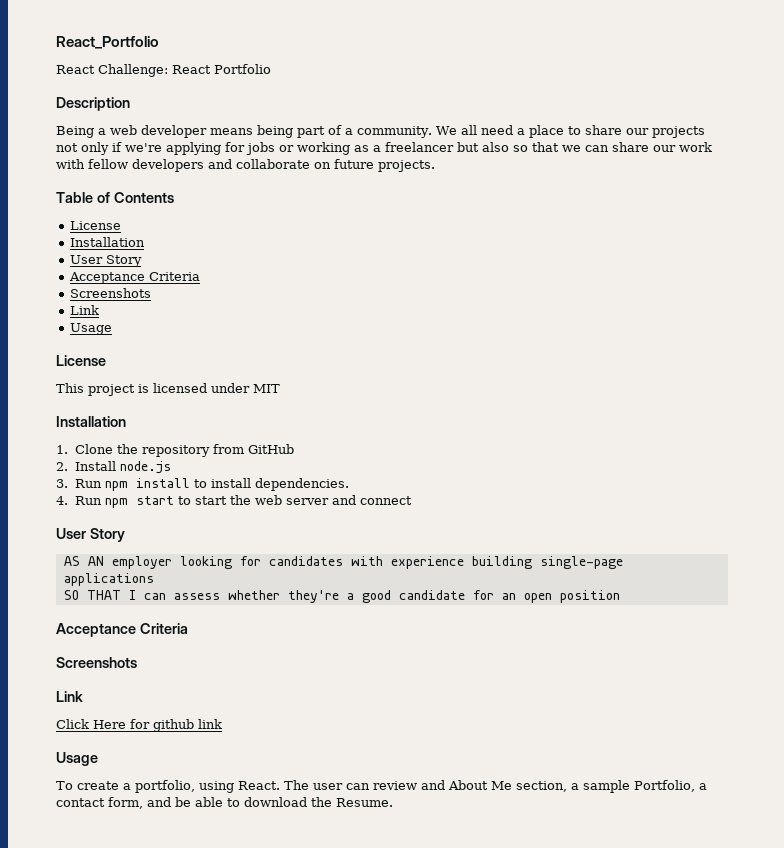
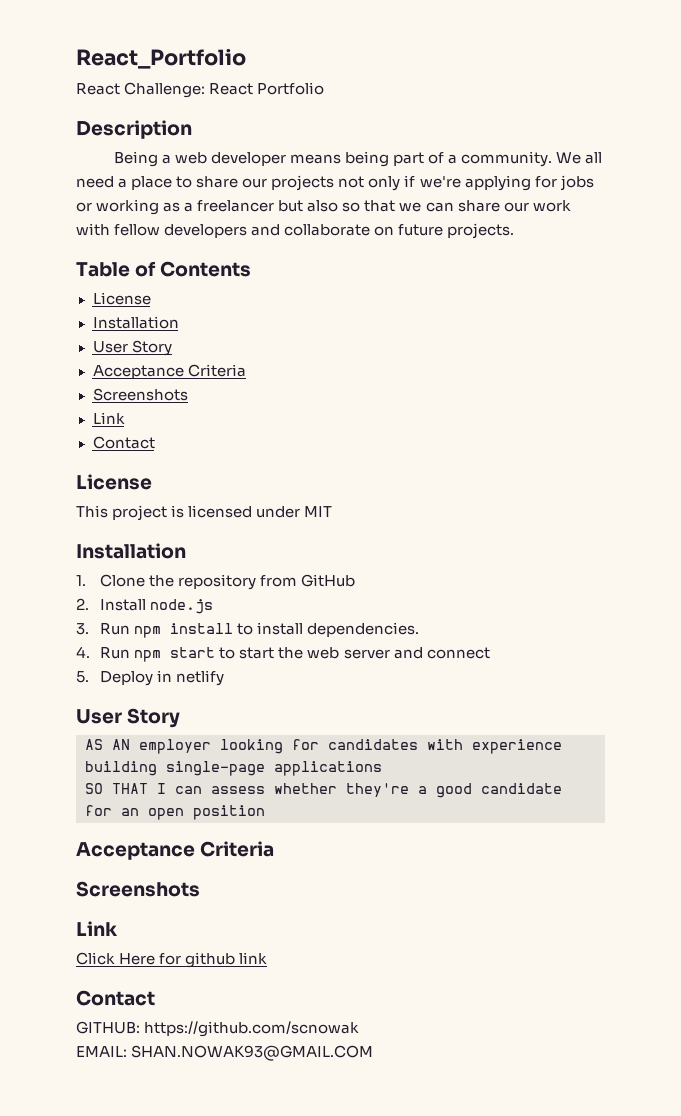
[70,323,113,335] Usage -> [92,436,155,449] Contact
(412, 500) none -> [76,670,225,686] // 5. Deploy in netlify
[56,752,98,766] [56,780,707,793] [56,797,393,809] Usage // To create a portfolio, using React. The user can review and About Me section, a sample Portfolio, a contact form, and be able to download the Resume. -> [76,990,155,1006] [76,1021,360,1037] [76,1045,374,1061] Contact // GITHUB: https://github.com/scnowak // EMAIL: SHAN.NOWAK93@GMAIL.COM

